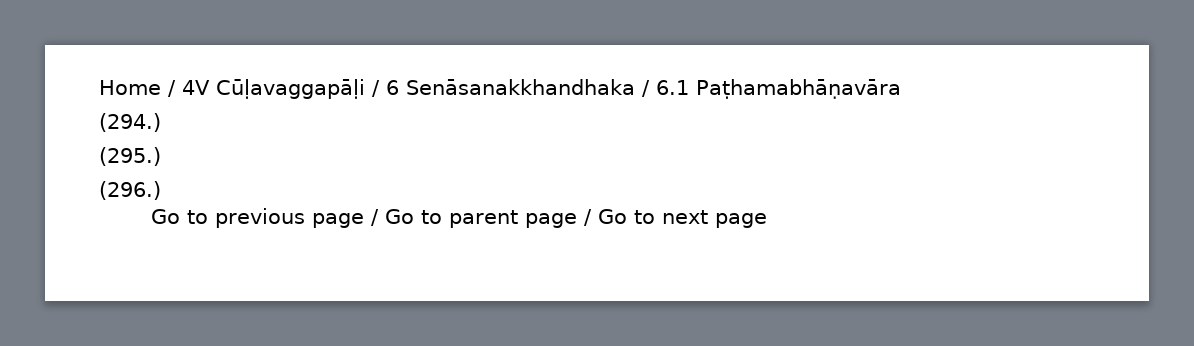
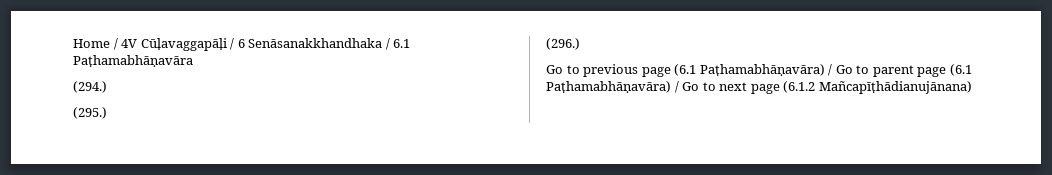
(365, 220) none -> [674,64,825,76] (6.1 Paṭhamabhāṇavāra)
(578, 220) none -> [949,64,972,76] [546,81,671,93] (6.1 Paṭhamabhāṇavāra)
(768, 220) none -> [783,81,972,94] (6.1.2 Mañcapīṭhādianujānana)

